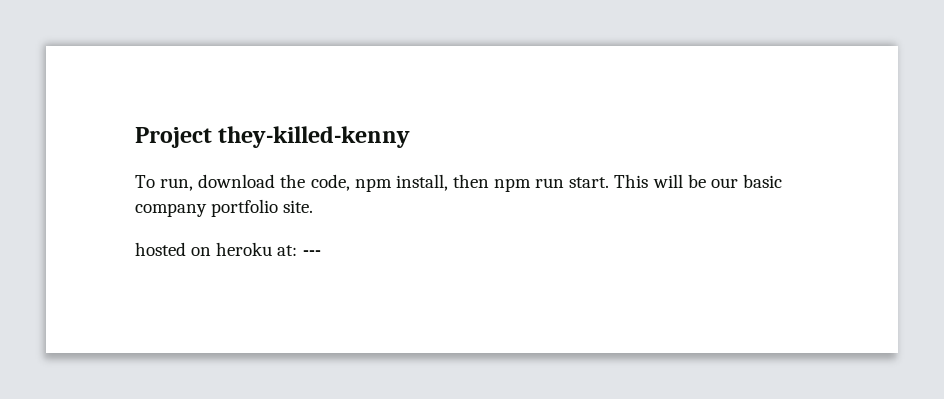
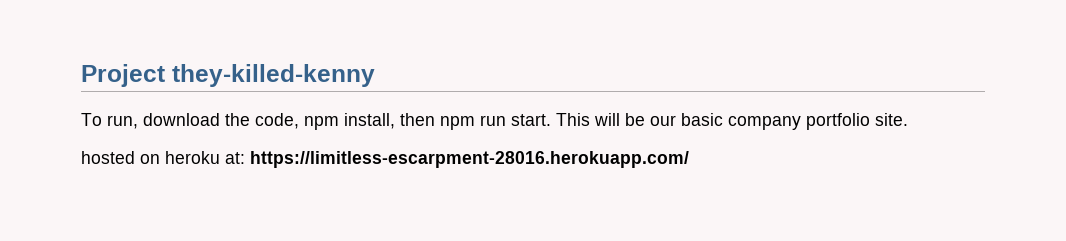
[302,250,321,256] --- -> [250,151,689,168] https://limitless-escarpment-28016.herokuapp.com/

